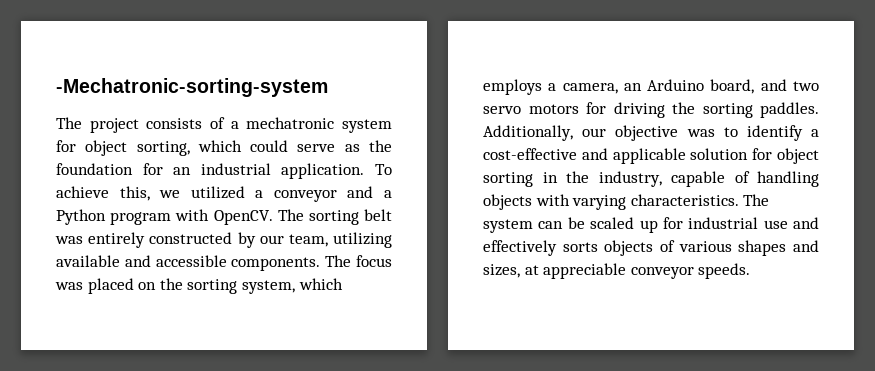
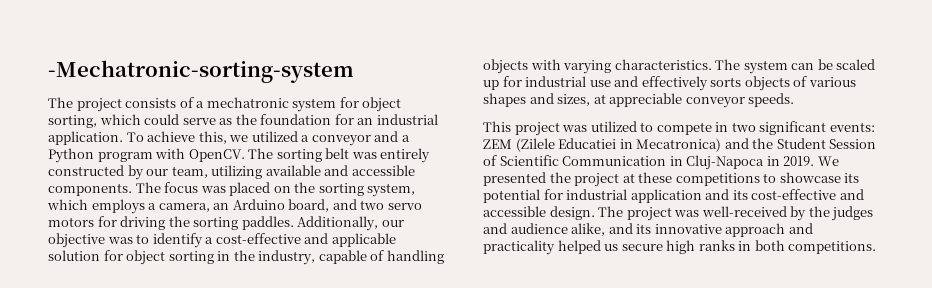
(751, 271) none -> [483,121,875,136] [483,138,877,152] [483,155,839,170] [483,172,860,187] [483,189,864,203] [483,206,874,221] [483,223,813,237] [483,240,877,255] // This project was utilized to compete in two significant events: ZEM (Zilele Educatiei in Mecatronica) and the Student Session of Scientific Communication in Cluj-Napoca in 2019. We presented the project at these competitions to showcase its potential for industrial application and its cost-effective and accessible design. The project was well-received by the judges and audience alike, and its innovative approach and practicality helped us secure high ranks in both competitions.

